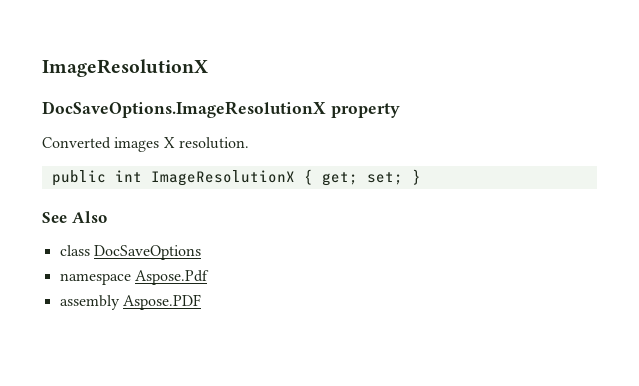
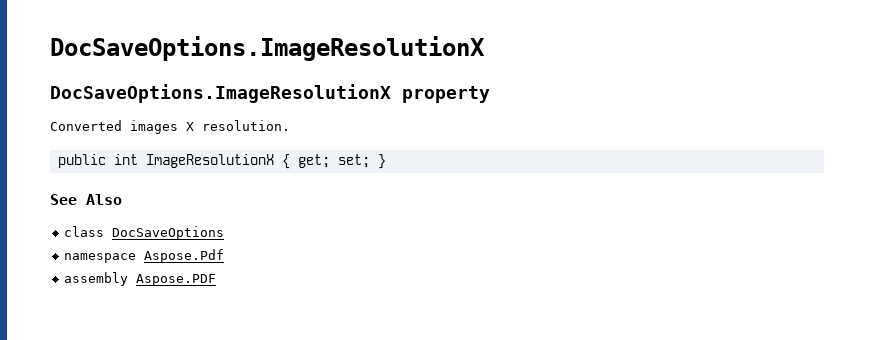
[42,59,208,77] ImageResolutionX -> [50,36,485,61] DocSaveOptions.ImageResolutionX

